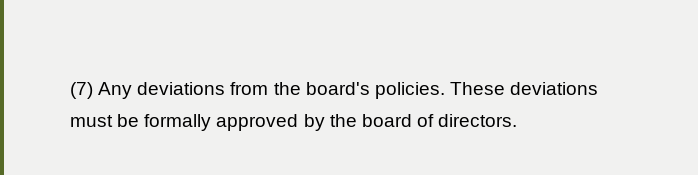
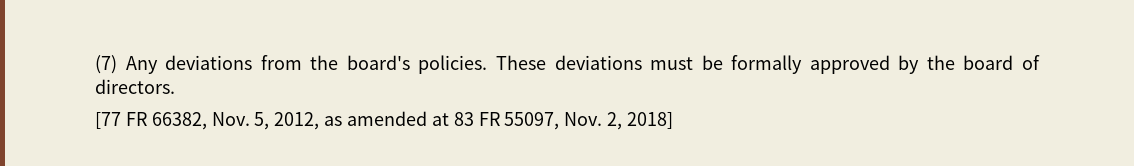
(518, 120) none -> [95,111,674,130] // [77 FR 66382, Nov. 5, 2012, as amended at 83 FR 55097, Nov. 2, 2018]

